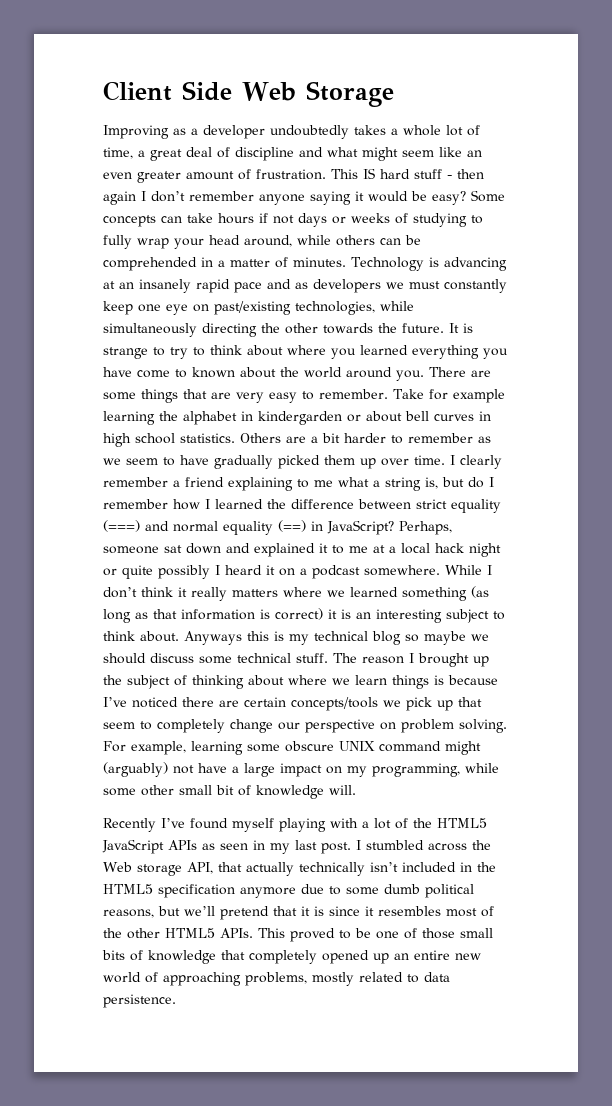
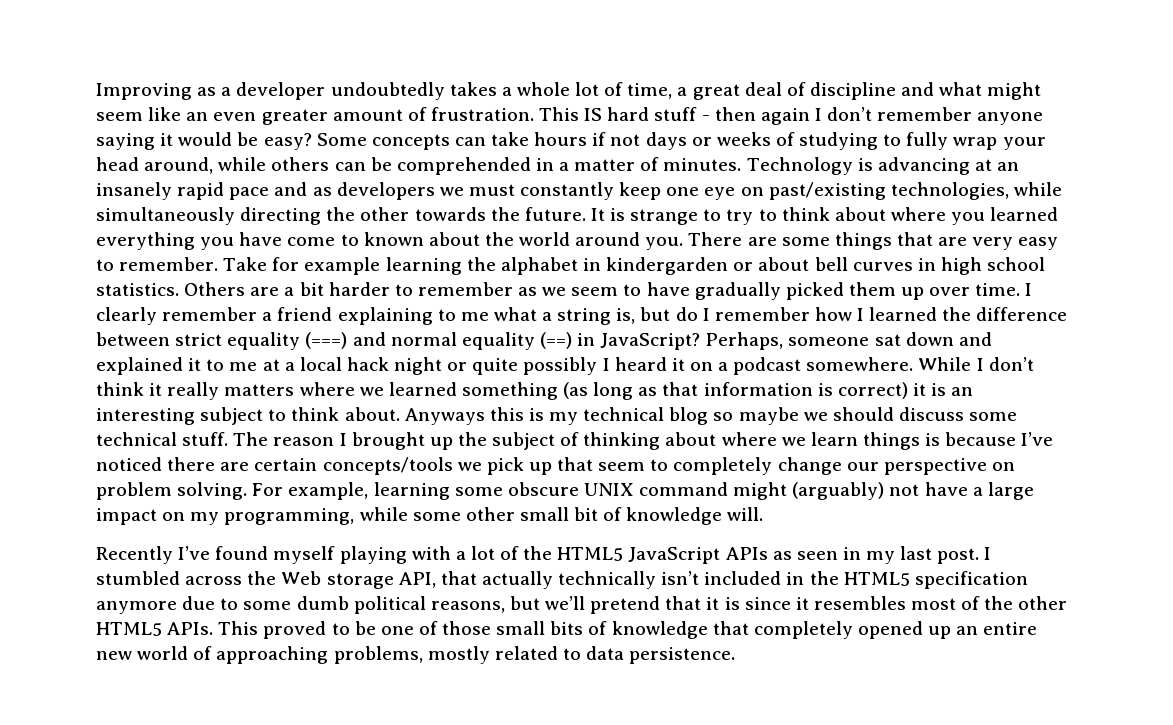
[103,81,394,107] Client Side Web Storage // -> (96, 91) none

